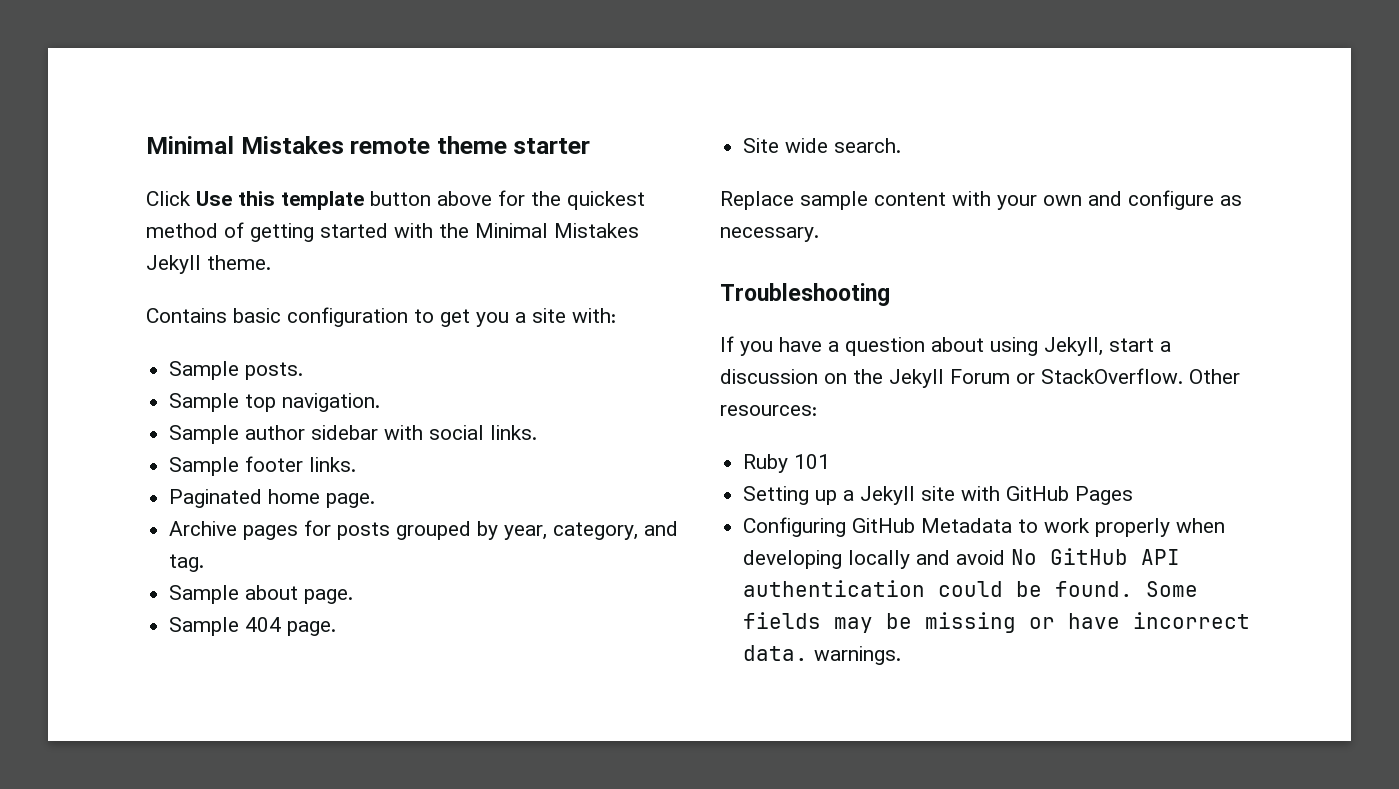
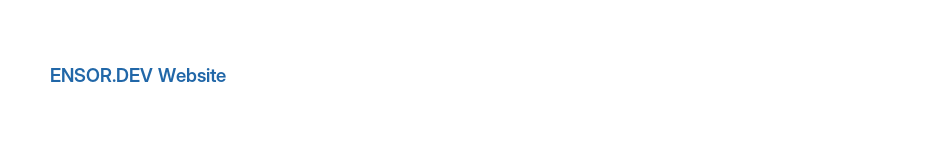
[146,136,591,154] [146,190,645,210] [146,222,639,242] [146,255,271,274] [146,307,616,327] [169,361,304,380] [169,393,381,412] [169,425,538,444] [169,456,357,476] [169,489,376,508] [169,520,679,540] [169,554,205,572] [169,585,354,604] [169,617,337,636] [743,138,902,153] [720,190,1242,210] [720,227,819,242] [720,283,890,306] [720,336,1171,356] [720,368,1240,388] [720,405,817,416] [743,454,831,473] [743,486,1134,505] [743,517,1226,537] [743,548,1181,569] [743,580,1199,597] [743,612,1251,633] [743,645,902,665] Minimal Mistakes remote theme starter // Click Use this template button above for the quickest method of getting started with the Minimal Mistakes Jekyll theme. // Contains basic configuration to get you a site with: // Sample posts. // Sample top navigation. // Sample author sidebar with social links. // Sample footer links. // Paginated home page. // Archive pages for posts grouped by year, category, and tag. // Sample about page. // Sample 404 page. // Site wide search. // Replace sample content with your own and configure as necessary. // Troubleshooting // If you have a question about using Jekyll, start a discussion on the Jekyll Forum or StackOverflow. Other resources: // Ruby 101 // Setting up a Jekyll site with GitHub Pages // Configuring GitHub Metadata to work properly when developing locally and avoid No GitHub API authentication could be found. Some fields may be missing or have incorrect data. warnings. -> [50,68,226,82] ENSOR.DEV Website

